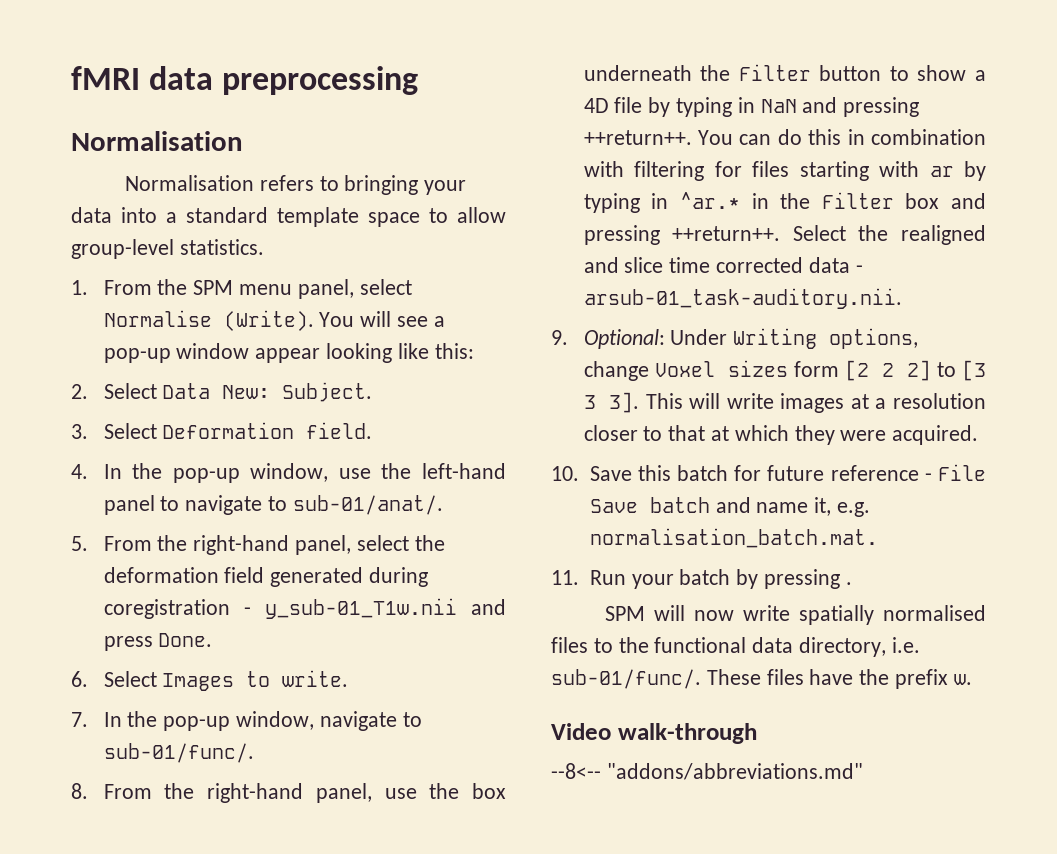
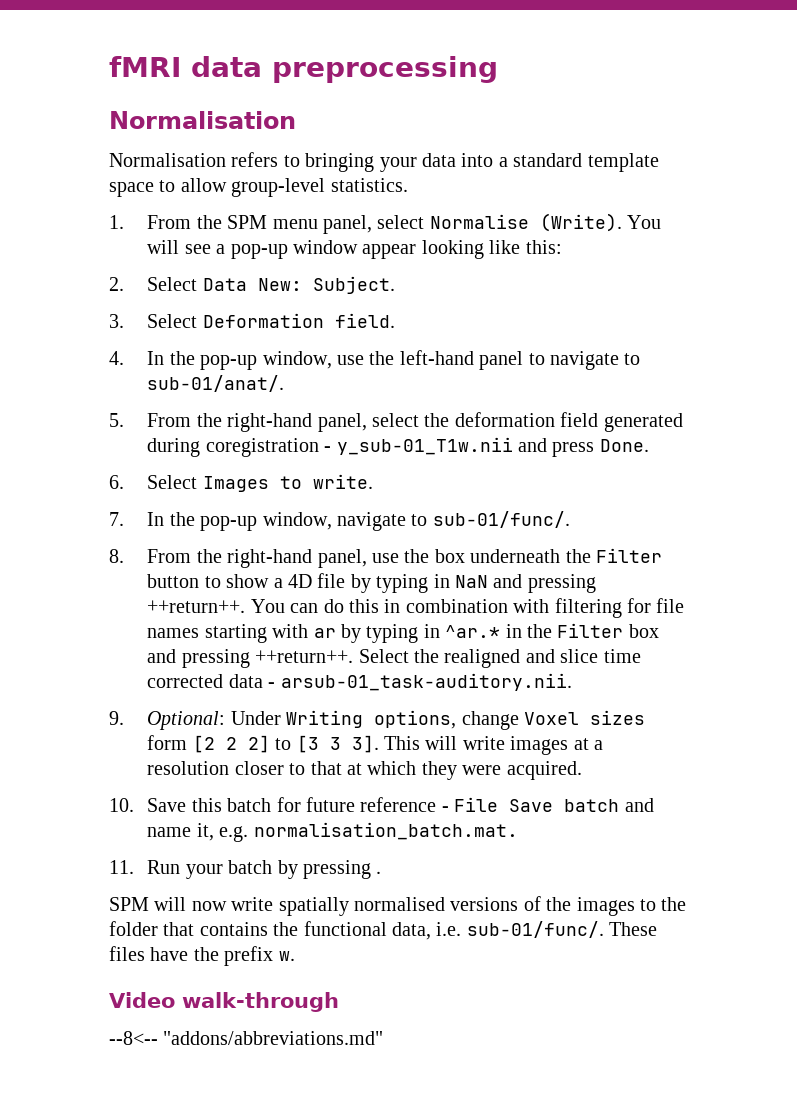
[752,161,790,177] files -> [656,598,685,613] [147,628,200,638] file names
[551,637,887,657] files to the functional data directory, -> [450,896,687,916] [109,921,431,940] versions of the images to the folder that contains the functional data,

